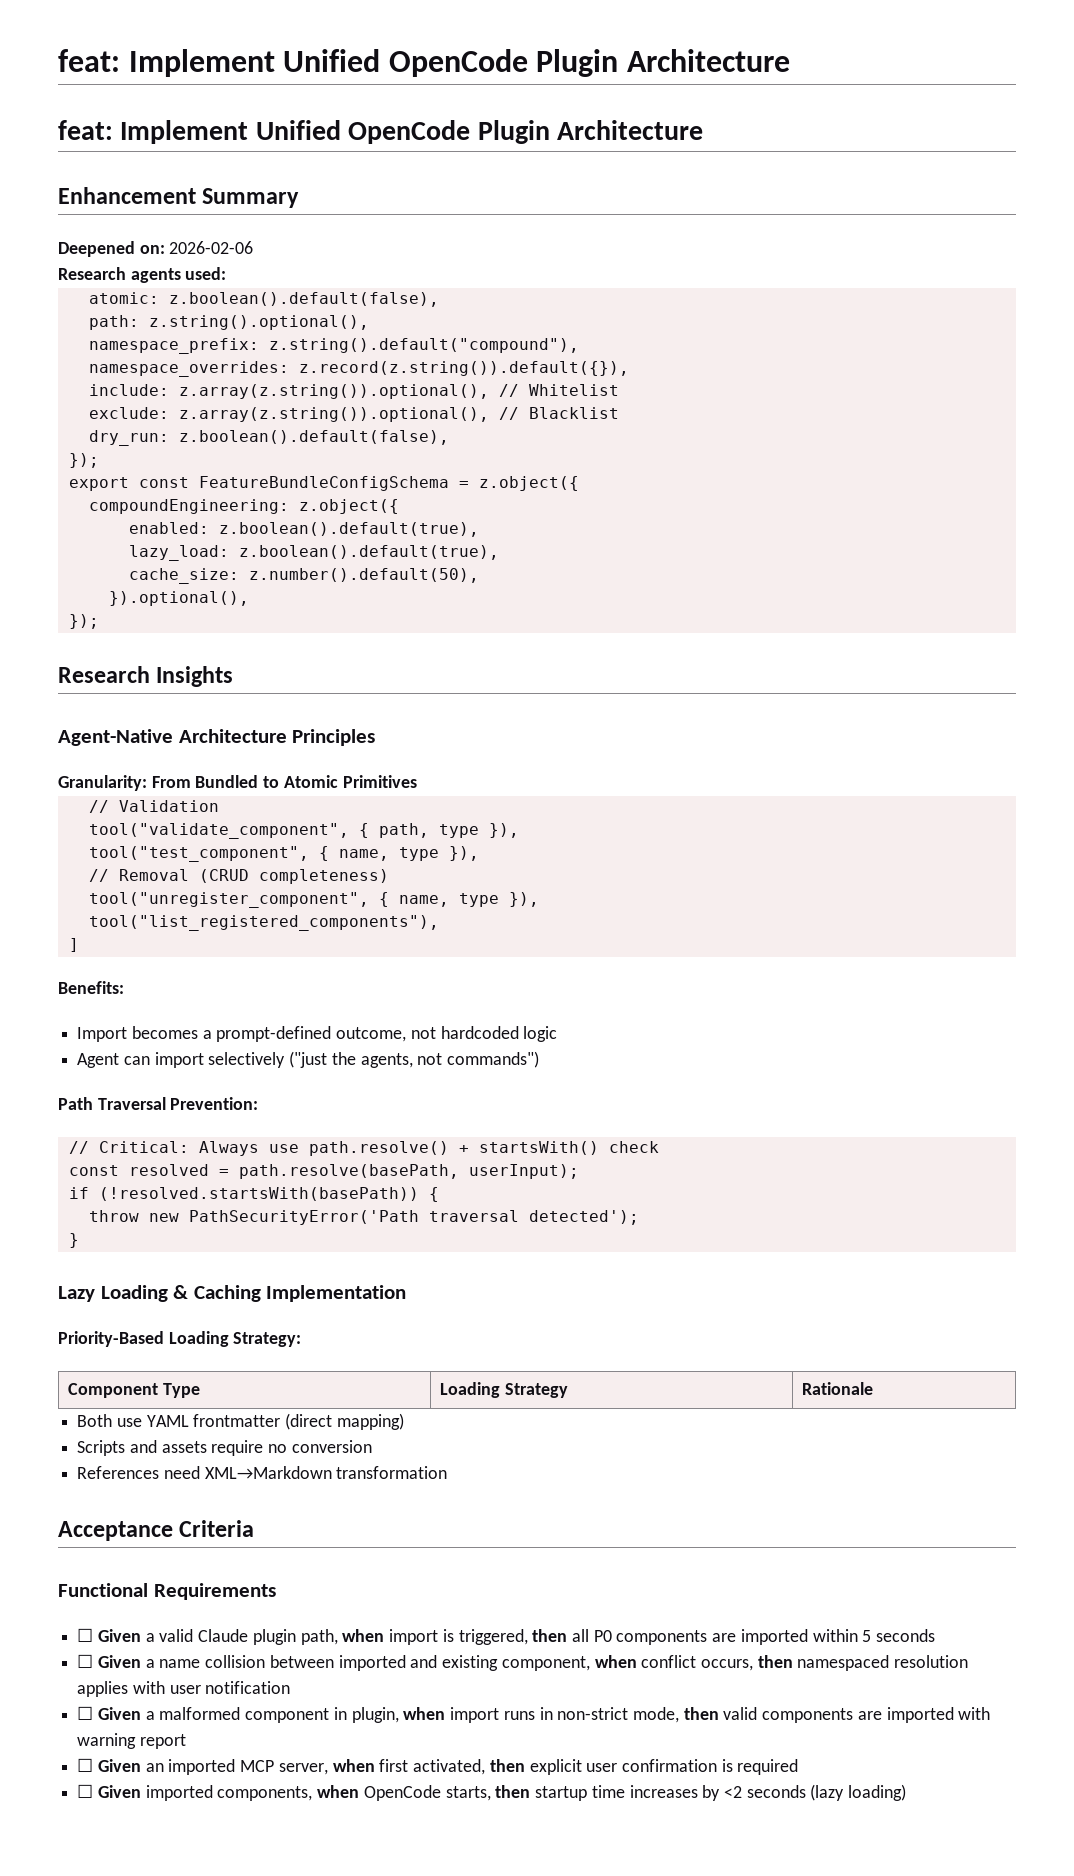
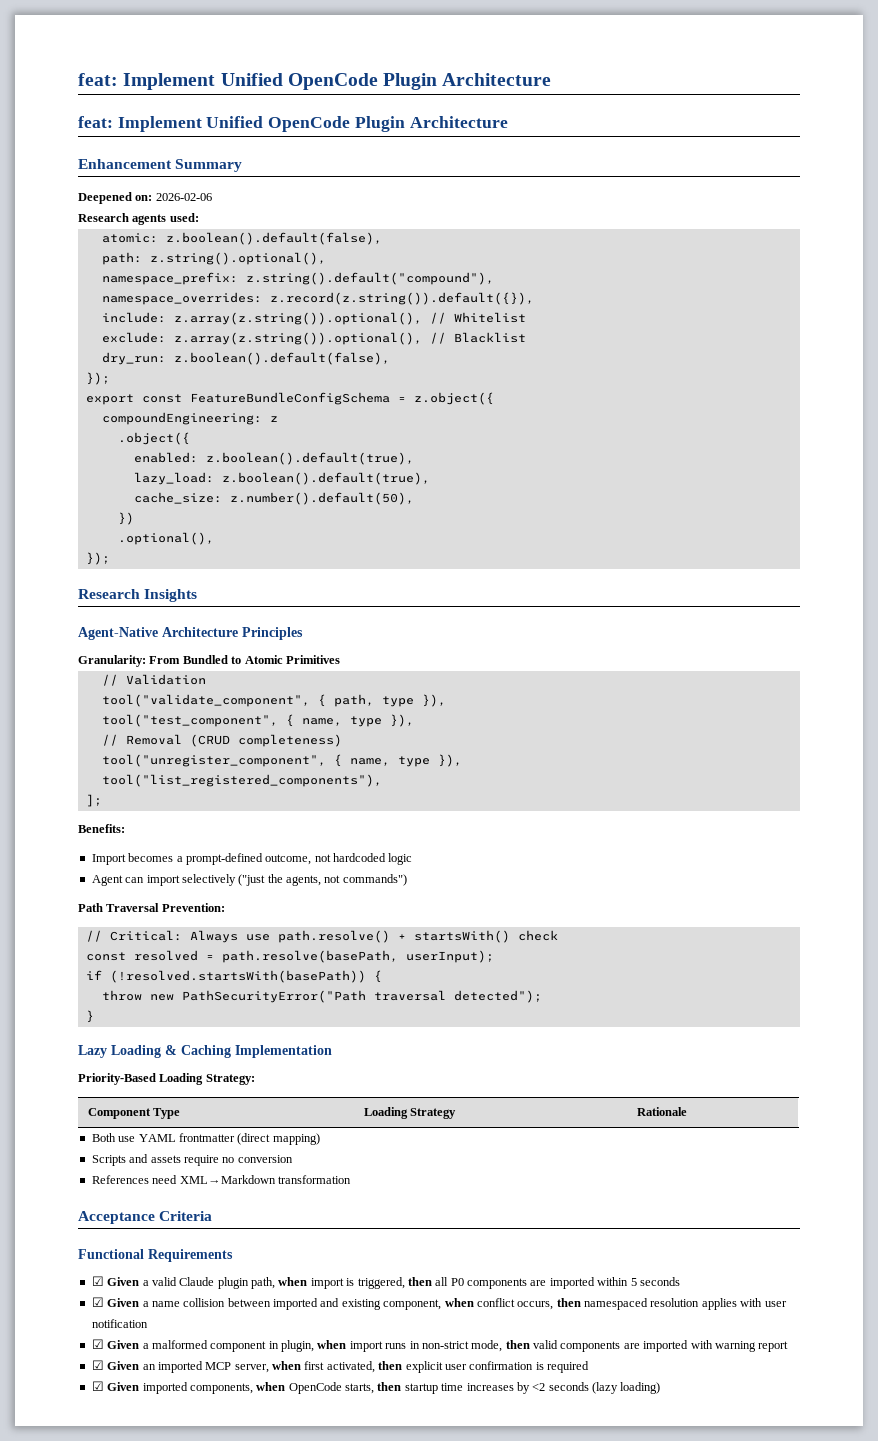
[298,499,399,514] z.object({ -> [269,416,278,422] [117,432,190,445] z // .object({
[108,591,249,606] }).optional(), -> [117,512,134,525] [117,532,214,545] }) // .optional(),
[68,938,79,952] ] -> [85,794,102,807] ];
[188,1210,639,1225] PathSecurityError('Path traversal detected'); -> [181,990,542,1003] PathSecurityError("Path traversal detected");
[77,1628,94,1642] ☐ -> [91,1276,104,1286] ☑
[77,1654,94,1668] ☐ -> [91,1297,104,1307] ☑
[77,1706,94,1720] ☐ -> [91,1339,104,1349] ☑
[77,1758,94,1772] ☐ -> [91,1360,104,1370] ☑
[77,1784,94,1798] ☐ -> [91,1381,104,1391] ☑

